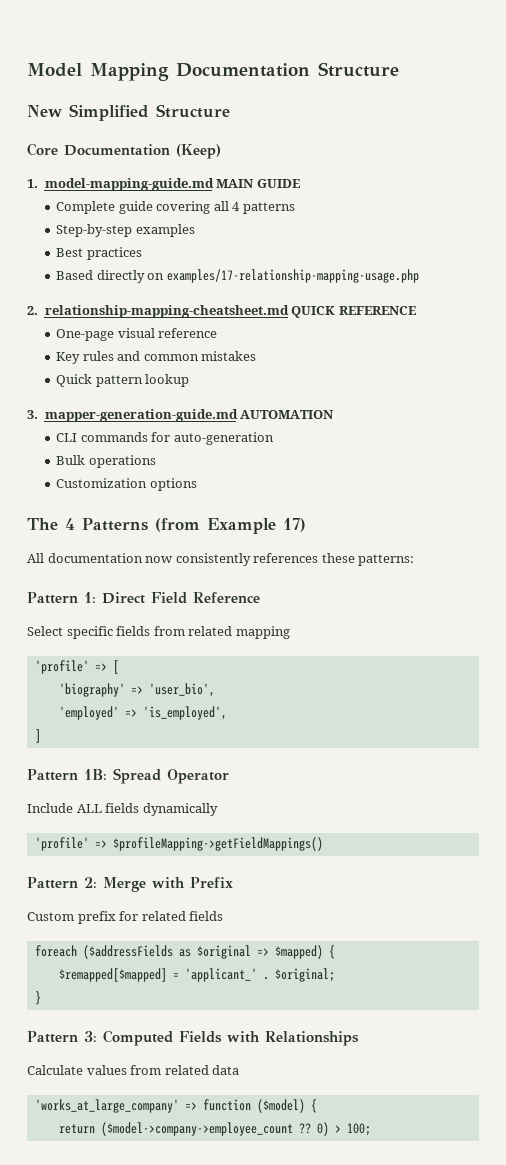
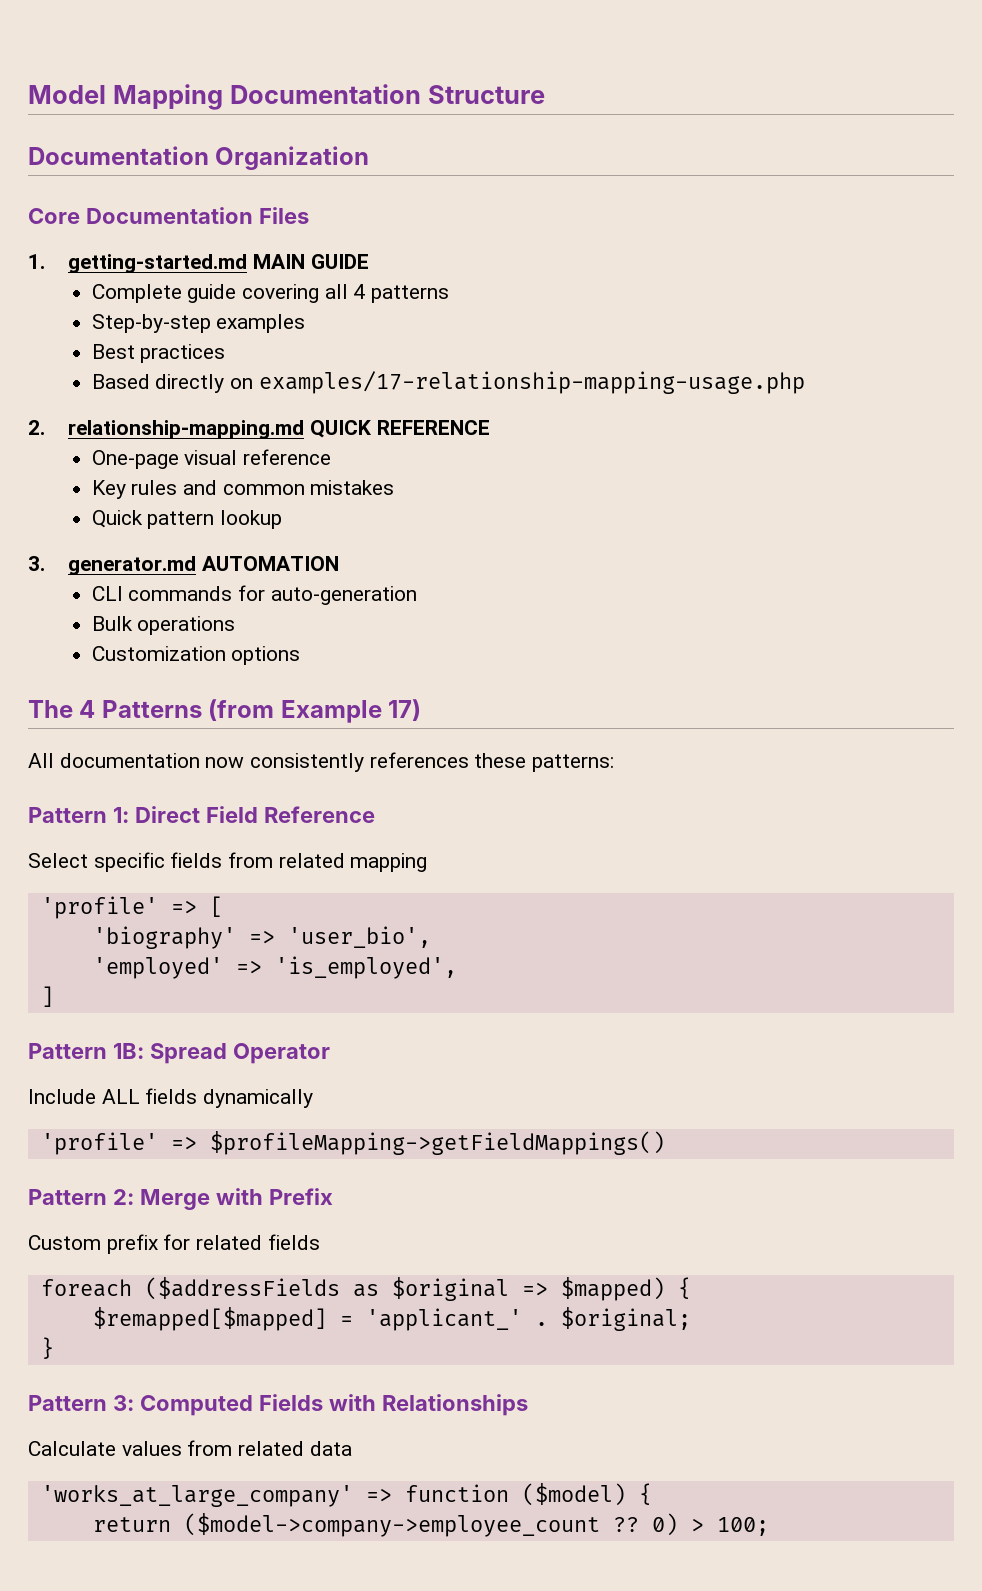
[27,104,230,121] New Simplified Structure -> [28,146,370,170] Documentation Organization
[176,144,221,159] (Keep) -> [258,207,309,224] Files
[44,178,214,191] model-mapping-guide.md -> [68,254,248,273] getting-started.md
[44,305,289,318] relationship-mapping-cheatsheet.md -> [68,420,305,439] relationship-mapping.md
[44,409,238,422] mapper-generation-guide.md -> [68,556,197,575] generator.md

